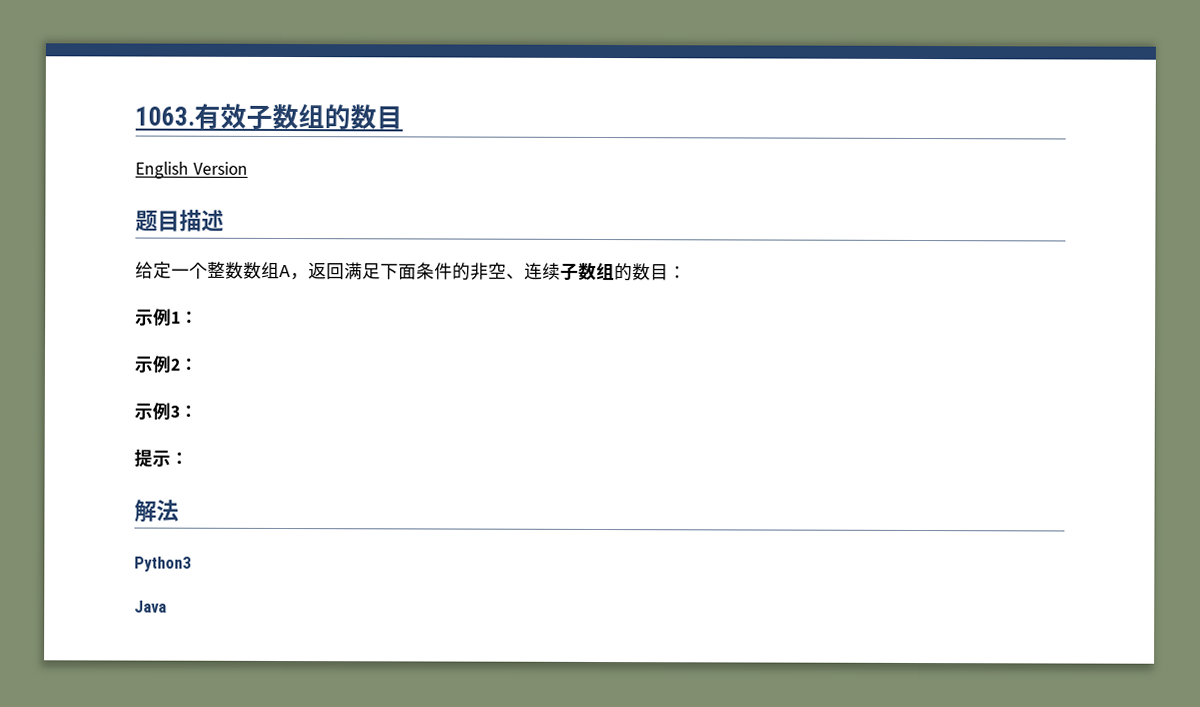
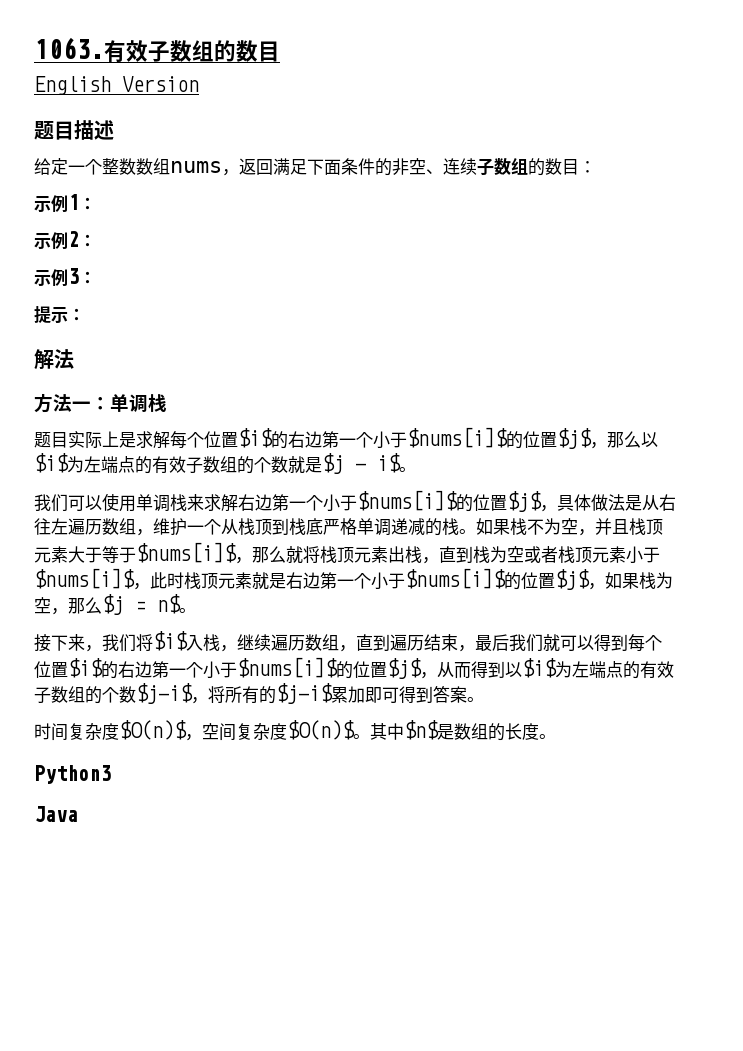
[279,264,291,278] A -> [170,161,222,173] nums
(179, 510) none -> [34,393,167,413] [34,427,658,449] [34,453,416,474] [34,490,676,512] [34,518,663,536] [34,542,660,564] [34,568,673,590] [34,594,196,615] [34,631,662,652] [34,657,674,679] [34,683,484,704] [34,720,556,741] // 方法一：单调栈 // 题目实际上是求解每个位置$i$的右边第一个小于$nums[i]$的位置$j$，那么以$i$为左端点的有效子数组的个数就是$j - i$。 // 我们可以使用单调栈来求解右边第一个小于$nums[i]$的位置$j$，具体做法是从右往左遍历数组，维护一个从栈顶到栈底严格单调递减的栈。如果栈不为空，并且栈顶元素大于等于$nums[i]$，那么就将栈顶元素出栈，直到栈为空或者栈顶元素小于$nums[i]$，此时栈顶元素就是右边第一个小于$nums[i]$的位置$j$，如果栈为空，那么$j = n$。 // 接下来，我们将$i$入栈，继续遍历数组，直到遍历结束，最后我们就可以得到每个位置$i$的右边第一个小于$nums[i]$的位置$j$，从而得到以$i$为左端点的有效子数组的个数$j-i$，将所有的$j-i$累加即可得到答案。 // 时间复杂度$O(n)$，空间复杂度$O(n)$。其中$n$是数组的长度。

